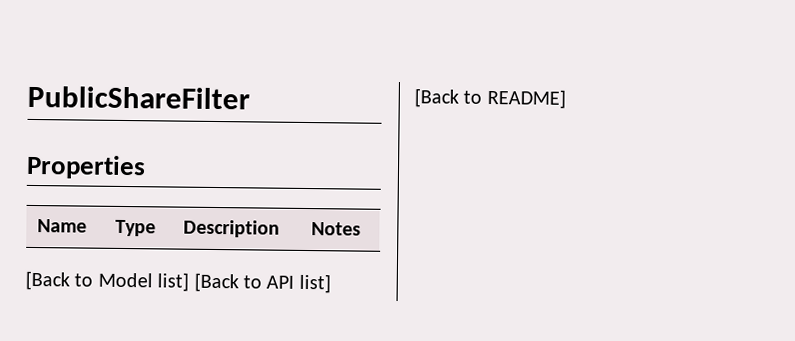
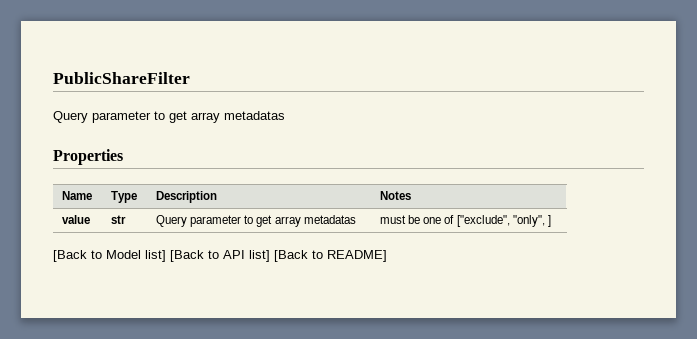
(250, 97) none -> [53,111,285,123] // Query parameter to get array metadatas
(362, 229) none -> [62,215,91,224] [111,215,127,224] [156,215,356,227] [380,215,551,227] // value | str | Query parameter to get array metadatas | must be one of ["exclude", "only", ]

